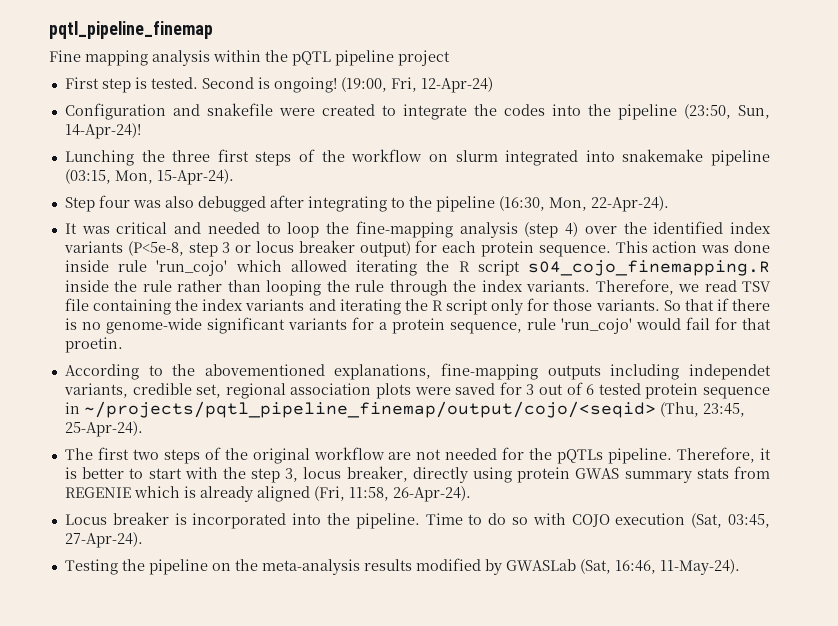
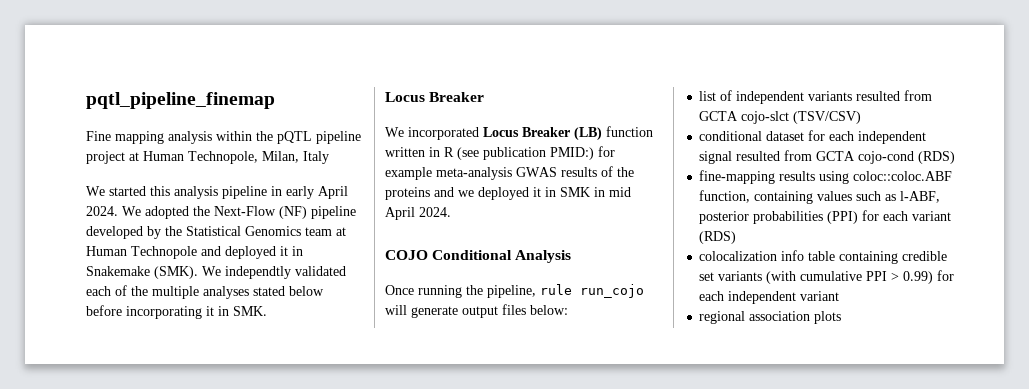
[64,77,493,93] [64,103,770,120] [64,123,141,139] [64,149,770,166] [64,169,234,185] [64,195,669,212] [64,221,771,238] [63,240,770,257] [64,260,770,276] [64,279,771,296] [64,298,771,315] [64,317,771,334] [64,337,123,353] [64,363,772,380] [63,382,771,399] [64,401,745,418] [64,421,143,437] [64,447,771,464] [64,466,770,483] [64,486,471,502] [64,512,770,529] [64,532,143,548] [64,558,740,575] // First step is tested. Second is ongoing! (19:00, Fri, 12-Apr-24) // Configuration and snakefile were created to integrate the codes into the pipeline (23:50, Sun, 14-Apr-24)! // Lunching the three first steps of the workflow on slurm integrated into snakemake pipeline (03:15, Mon, 15-Apr-24). // Step four was also debugged after integrating to the pipeline (16:30, Mon, 22-Apr-24). // It was critical and needed to loop the fine-mapping analysis (step 4) over the identified index variants (P<5e-8, step 3 or locus breaker output) for each protein sequence. This action was done inside rule 'run_cojo' which allowed iterating the R script s04_cojo_finemapping.R inside the rule rather than looping the rule through the index variants. Therefore, we read TSV file containing the index variants and iterating the R script only for those variants. So that if there is no genome-wide significant variants for a protein sequence, rule 'run_cojo' would fail for that proetin. // According to the abovementioned explanations, fine-mapping outputs including independet variants, credible set, regional association plots were saved for 3 out of 6 tested protein sequence in ~/projects/pqtl_pipeline_finemap/output/cojo/<seqid> (Thu, 23:45, 25-Apr-24). // The first two steps of the original workflow are not needed for the pQTLs pipeline. Therefore, it is better to start with the step 3, locus breaker, directly using protein GWAS summary stats from REGENIE which is already aligned (Fri, 11:58, 26-Apr-24). // Locus breaker is incorporated into the pipeline. Time to do so with COJO execution (Sat, 03:45, 27-Apr-24). // Testing the pipeline on the meta-analysis results modified by GWASLab (Sat, 16:46, 11-May-24). -> [129,151,329,164] [86,186,348,199] [86,206,356,219] [86,226,346,239] [86,246,303,259] [86,266,346,279] [86,285,324,299] [86,305,267,319] [385,92,485,102] [385,126,653,140] [385,146,615,160] [385,166,634,180] [385,187,631,200] [385,207,451,220] [385,250,572,263] [385,284,644,298] [385,304,568,318] [699,90,933,104] [699,111,862,124] [699,130,927,144] [699,150,956,164] [699,170,953,184] [699,190,941,204] [699,210,952,224] [699,231,737,244] [699,250,948,264] [699,270,955,284] [699,291,840,304] [699,311,842,324] at Human Technopole, Milan, Italy // We started this analysis pipeline in early April 2024. We adopted the Next-Flow (NF) pipeline developed by the Statistical Genomics team at Human Technopole and deployed it in Snakemake (SMK). We independtly validated each of the multiple analyses stated below before incorporating it in SMK. // Locus Breaker // We incorporated Locus Breaker (LB) function written in R (see publication PMID:) for example meta-analysis GWAS results of the proteins and we deployed it in SMK in mid April 2024. // COJO Conditional Analysis // Once running the pipeline, rule run_cojo will generate output files below: // list of independent variants resulted from GCTA cojo-slct (TSV/CSV) // conditional dataset for each independent signal resulted from GCTA cojo-cond (RDS) // fine-mapping results using coloc::coloc.ABF function, containing values such as l-ABF, posterior probabilities (PPI) for each variant (RDS) // colocalization info table containing credible set variants (with cumulative PPI > 0.99) for each independent variant // regional association plots

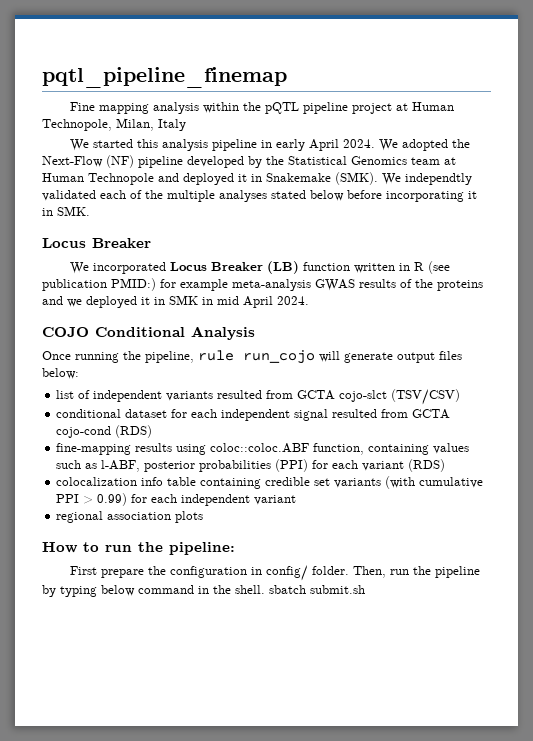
(842, 317) none -> [42,542,235,555] [69,565,480,581] [42,585,365,597] // How to run the pipeline: // First prepare the configuration in config/ folder. Then, run the pipeline by typing below command in the shell. sbatch submit.sh

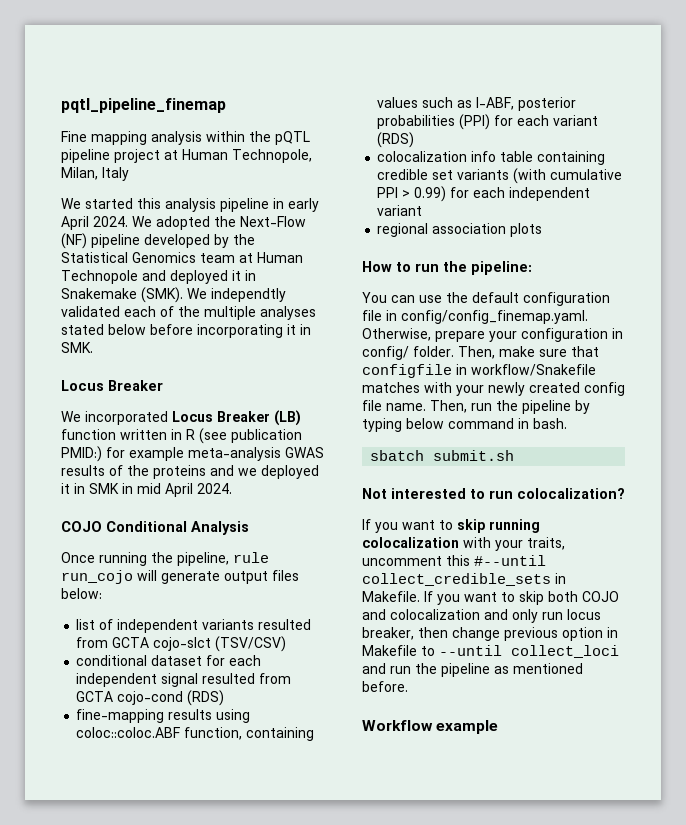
[69,566,166,578] First prepare the -> [362,292,610,306] [362,310,588,324] [362,328,517,342] You can use the default configuration file in config/config_finemap.yaml. Otherwise, prepare your
(386, 572) none -> [499,346,599,357] [362,364,596,378] [362,382,625,396] [362,400,467,413] make sure that configfile in workflow/Snakefile matches with your newly created config file name. Then,
[213,585,265,594] the shell. -> [533,418,567,429] bash. //
(365, 589) none -> [362,488,625,499] [362,519,540,533] [362,537,565,551] [362,555,546,566] [362,573,566,586] [362,591,619,605] [362,609,601,623] [362,627,618,641] [362,645,619,658] [362,663,583,677] [362,681,408,692] [362,720,499,734] // Not interested to run colocalization? // If you want to skip running colocalization with your traits, uncomment this #--until collect_credible_sets in Makefile. If you want to skip both COJO and colocalization and only run locus breaker, then change previous option in Makefile to --until collect_loci and run the pipeline as mentioned before. // Workflow example

